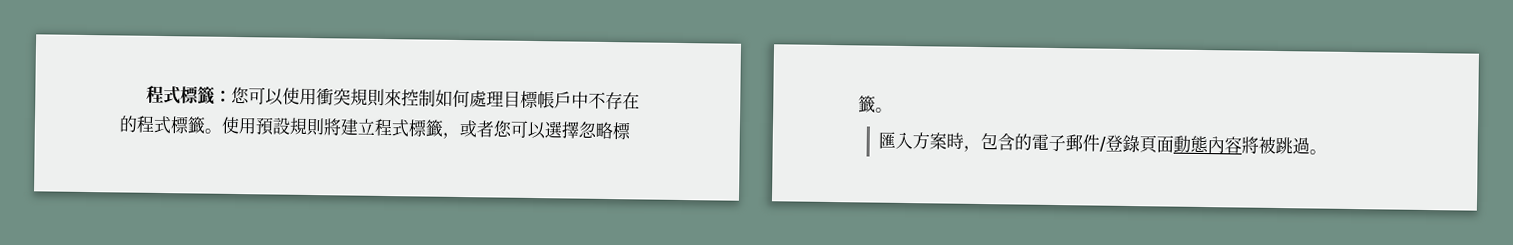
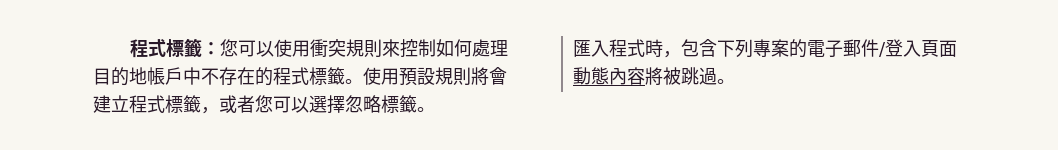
[519,90,539,109] 標 -> [111,67,147,86] 的地
(342, 127) none -> [489,67,507,85] 會
[912,132,948,150] 方案 -> [609,39,646,57] 程式
(1016, 142) none -> [717,39,790,58] 下列專案
[1122,134,1141,153] 錄 -> [903,40,922,57] 入

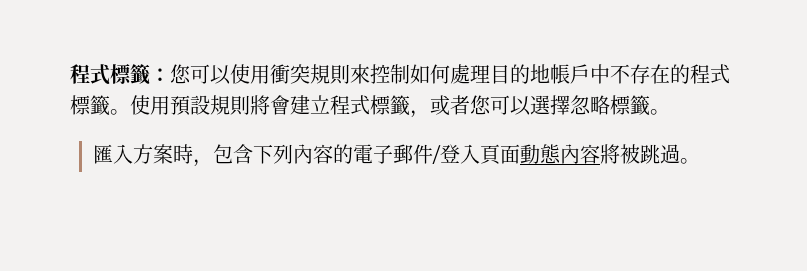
[609,39,646,57] 程式 -> [133,144,174,164] 方案
[753,39,790,57] 專案 -> [293,144,334,164] 內容

